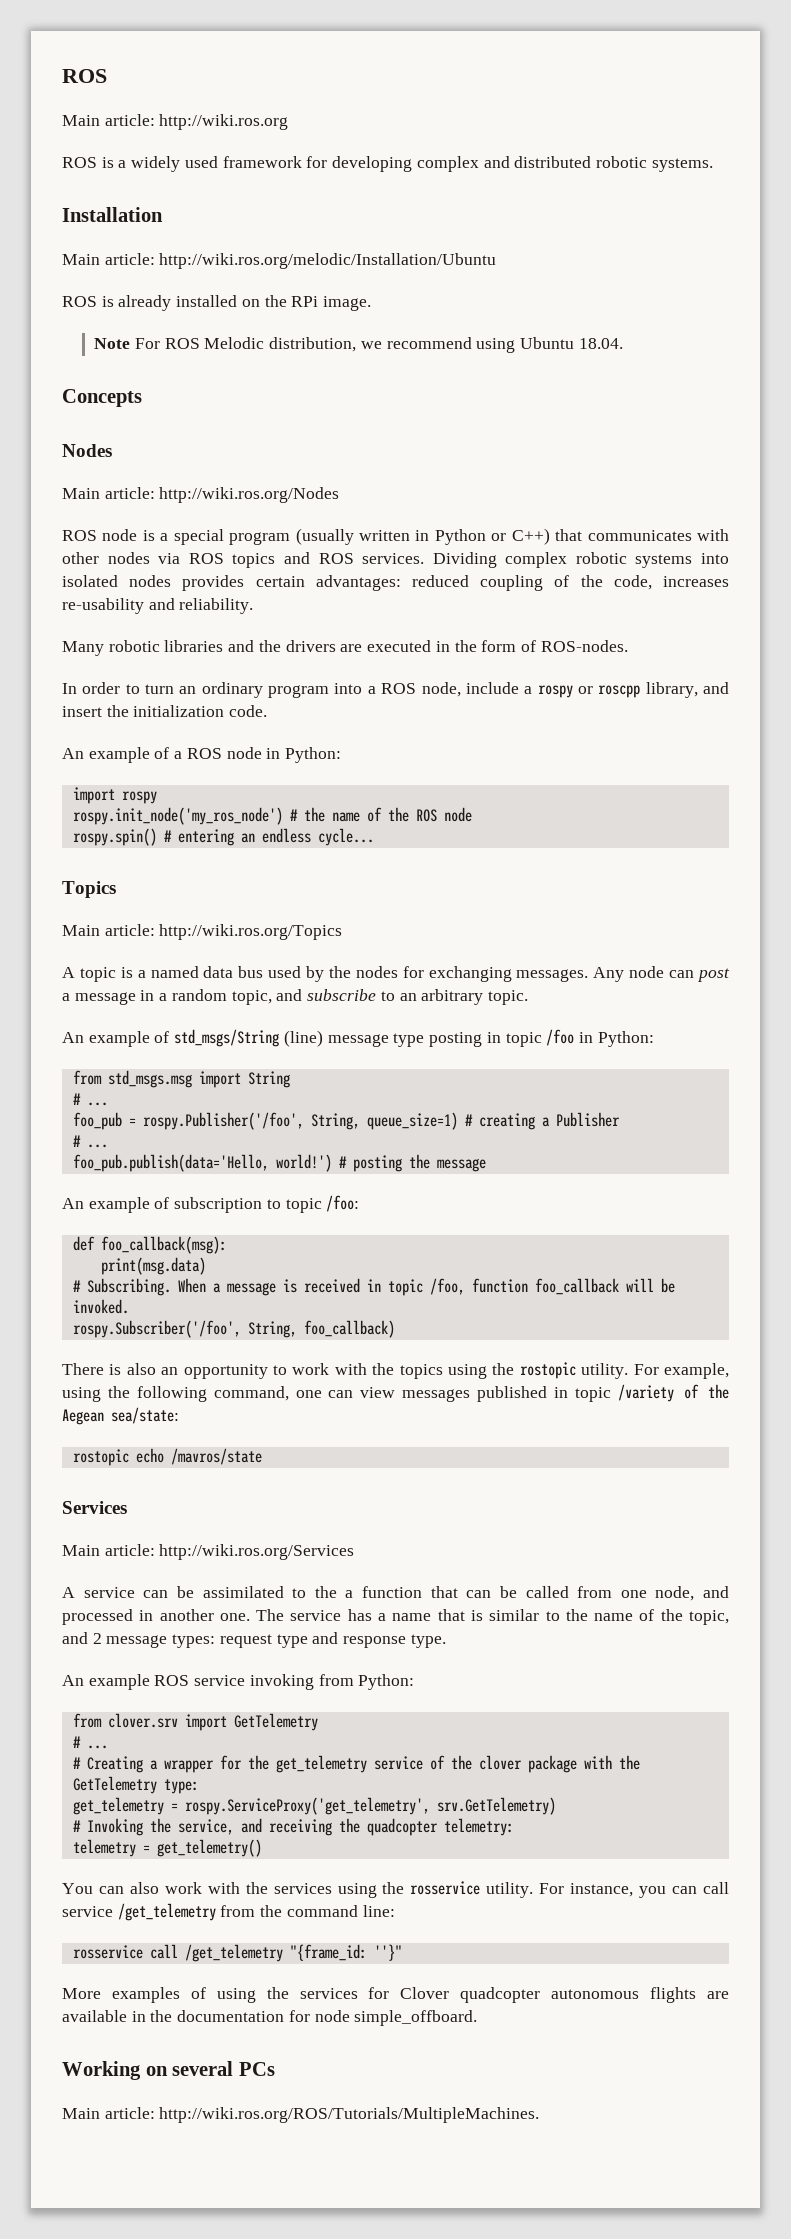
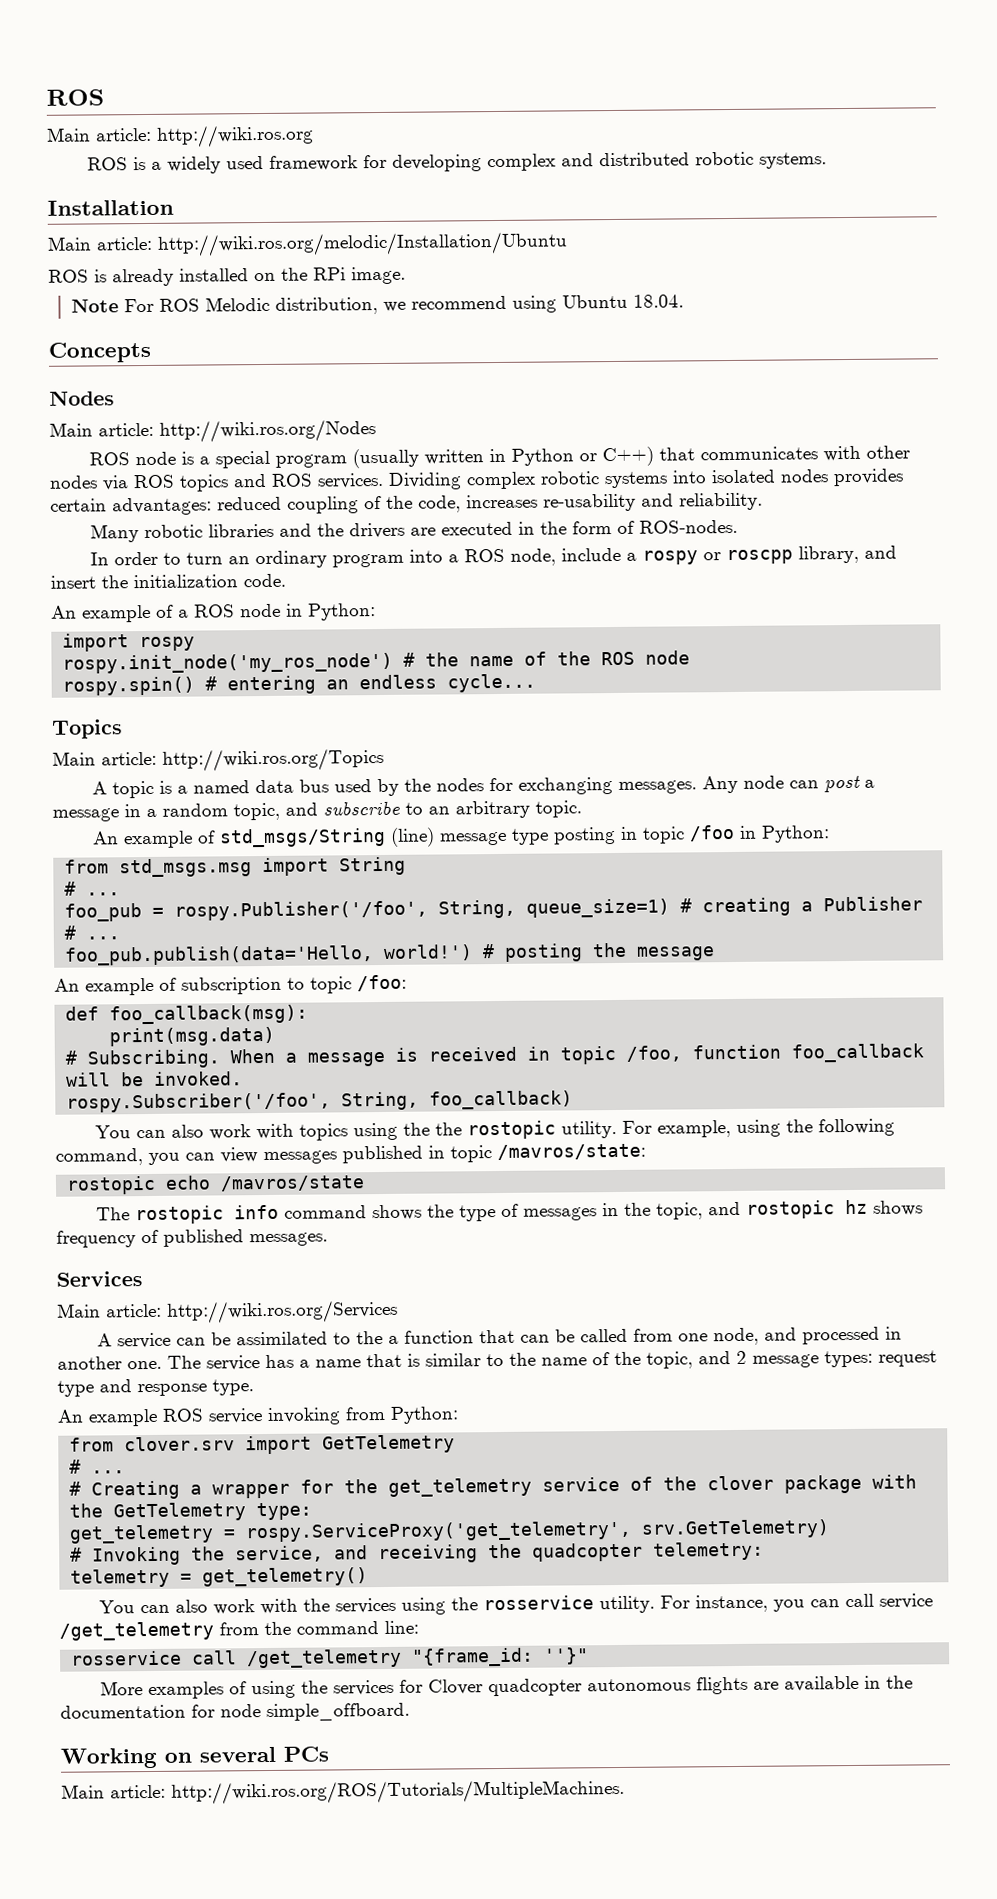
[62,1363,395,1379] There is also an opportunity to work with the -> [95,1123,295,1140] You can also work with
(515, 1369) none -> [435,1122,463,1136] the
[295,1390,322,1398] one -> [148,1152,180,1165] you
[617,1384,729,1402] [62,1407,179,1425] [72,1448,262,1466] /variety of the Aegean sea/state: // rostopic echo /mavros/state -> [497,1143,646,1161] [66,1175,366,1195] [96,1199,924,1225] [56,1229,328,1248] /mavros/state: // rostopic echo /mavros/state // The rostopic info command shows the type of messages in the topic, and rostopic hz shows frequency of published messages.

